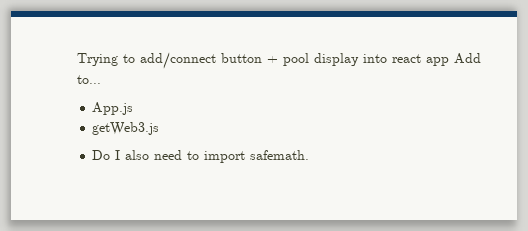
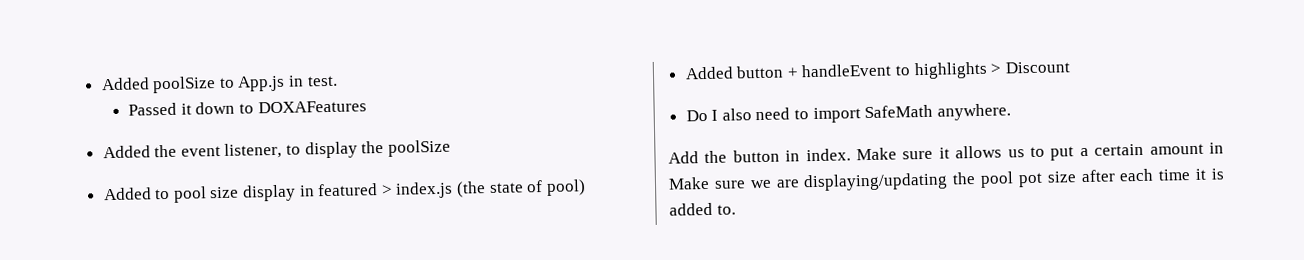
[77,52,481,69] [77,75,101,84] [92,102,134,115] [92,122,160,135] Trying to add/connect button + pool display into react app Add to... // App.js // getWeb3.js -> [100,75,338,94] [128,100,367,116] [102,139,451,159] [102,179,586,203] [684,61,1071,80] Added poolSize to App.js in test. // Passed it down to DOXAFeatures // Added the event listener, to display the poolSize // Added to pool size display in featured > index.js (the state of pool) // Added button + handleEvent to highlights > Discount
[250,150,310,160] safemath. -> [864,103,1011,121] [668,142,1224,164] [668,168,1225,192] [669,202,736,216] SafeMath anywhere. // Add the button in index. Make sure it allows us to put a certain amount in Make sure we are displaying/updating the pool pot size after each time it is added to.

